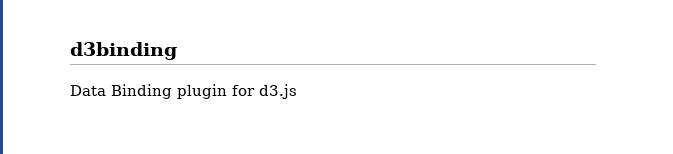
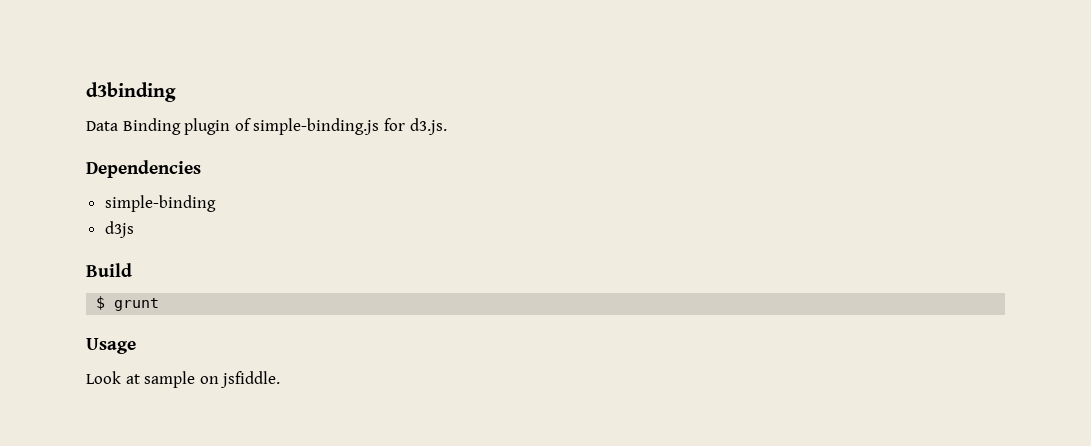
[232,84,297,99] for d3.js -> [234,118,447,135] [86,160,201,178] [104,195,216,212] [104,221,134,238] [86,263,132,277] [96,296,160,311] [86,338,136,354] [86,371,281,388] of simple-binding.js for d3.js. // Dependencies // simple-binding // d3js // Build // $ grunt // Usage // Look at sample on jsfiddle.

